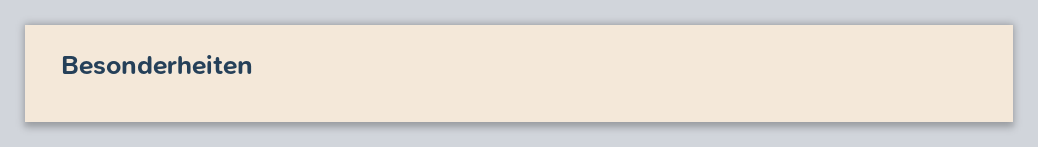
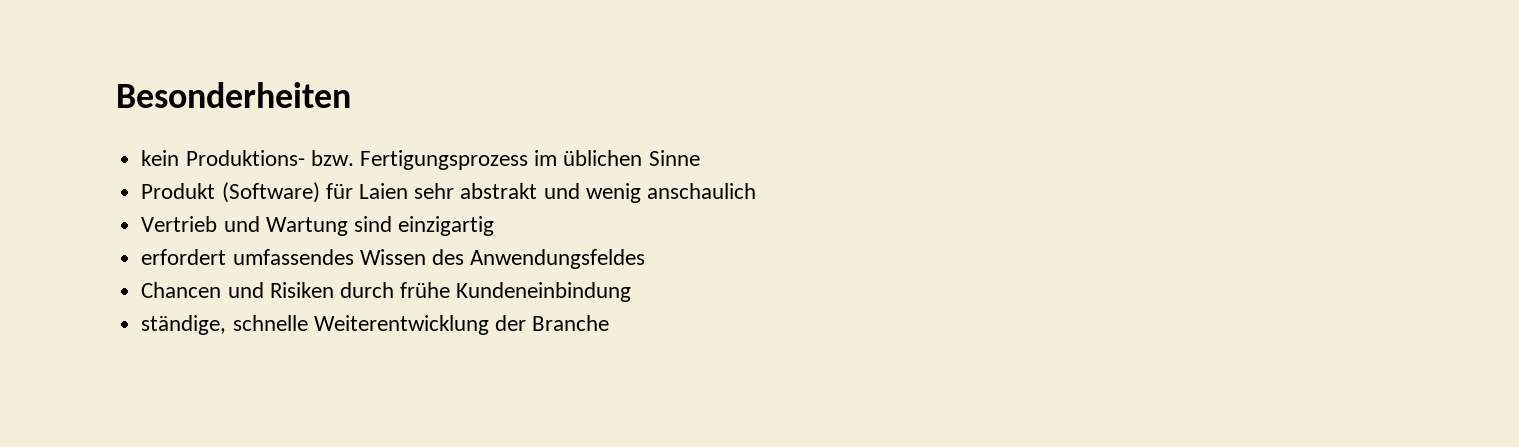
(253, 65) none -> [141,150,700,170] [141,182,756,203] [141,216,495,236] [141,249,646,269] [141,282,632,302] [141,315,610,335] // kein Produktions- bzw. Fertigungsprozess im üblichen Sinne // Produkt (Software) für Laien sehr abstrakt und wenig anschaulich // Vertrieb und Wartung sind einzigartig // erfordert umfassendes Wissen des Anwendungsfeldes // Chancen und Risiken durch frühe Kundeneinbindung // ständige, schnelle Weiterentwicklung der Branche

